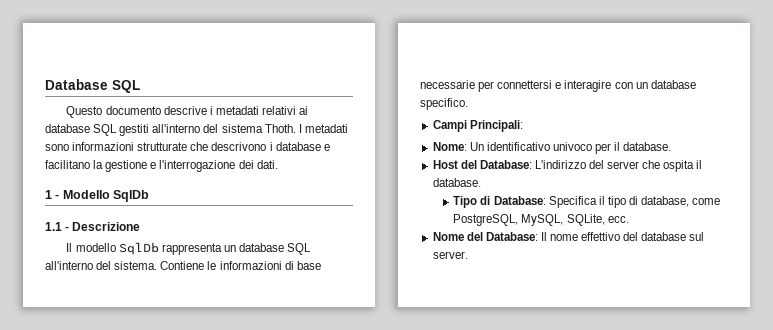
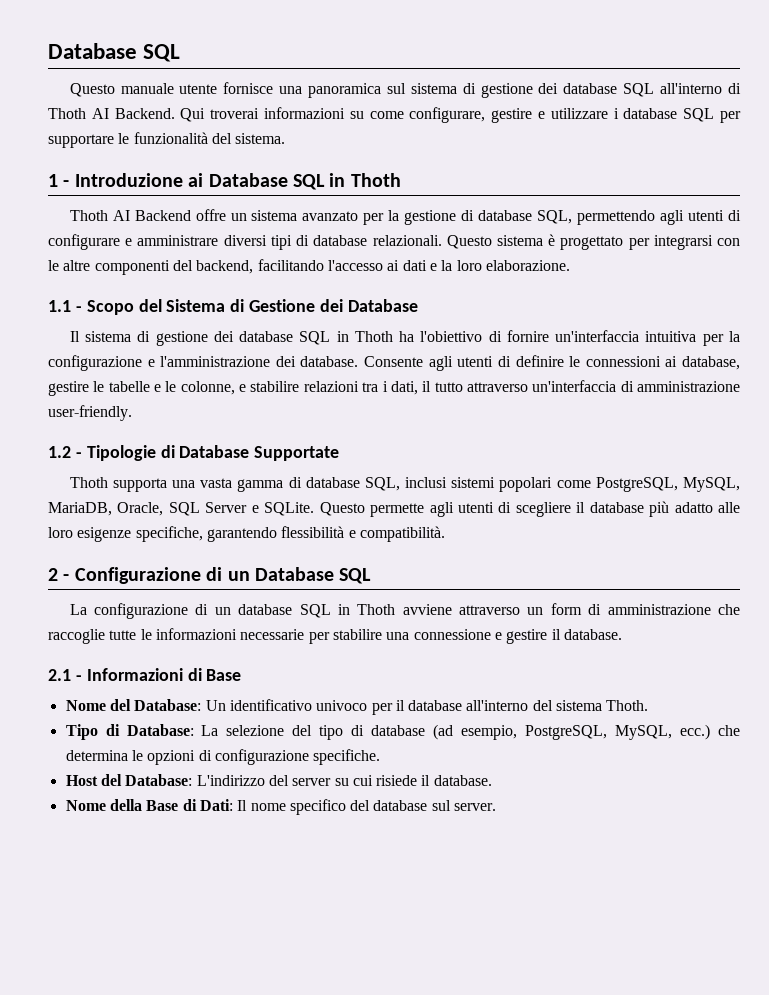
[105,106,309,115] [45,124,348,136] [45,142,330,151] [45,160,278,172] [45,190,150,202] [45,222,141,231] [66,242,312,255] [45,261,321,270] [420,80,696,92] [420,98,468,110] [432,120,523,132] [432,142,467,151] documento descrive i metadati relativi ai database SQL gestiti all'interno del sistema Thoth. I metadati sono informazioni strutturate che descrivono i database e facilitano la gestione e l'interrogazione dei dati. // 1 - Modello SqlDb // 1.1 - Descrizione // Il modello SqlDb rappresenta un database SQL all'interno del sistema. Contiene le informazioni di base necessarie per connettersi e interagire con un database specifico. // Campi Principali: // Nome: -> [120,82,741,98] [48,107,741,123] [48,132,286,148] [48,173,401,190] [69,209,742,225] [48,234,740,250] [48,259,570,275] [48,299,418,315] [69,330,740,346] [48,355,741,371] [48,380,741,396] [48,405,132,421] [48,445,340,461] [69,477,741,492] [48,501,740,517] [48,526,445,542] [48,567,372,584] [69,603,740,619] [48,628,622,644] [48,668,242,681] [65,699,202,711] manuale utente fornisce una panoramica sul sistema di gestione dei database SQL all'interno di Thoth AI Backend. Qui troverai informazioni su come configurare, gestire e utilizzare i database SQL per supportare le funzionalità del sistema. // 1 - Introduzione ai Database SQL in Thoth // Thoth AI Backend offre un sistema avanzato per la gestione di database SQL, permettendo agli utenti di configurare e amministrare diversi tipi di database relazionali. Questo sistema è progettato per integrarsi con le altre componenti del backend, facilitando l'accesso ai dati e la loro elaborazione. // 1.1 - Scopo del Sistema di Gestione dei Database // Il sistema di gestione dei database SQL in Thoth ha l'obiettivo di fornire un'interfaccia intuitiva per la configurazione e l'amministrazione dei database. Consente agli utenti di definire le connessioni ai database, gestire le tabelle e le colonne, e stabilire relazioni tra i dati, il tutto attraverso un'interfaccia di amministrazione user-friendly. // 1.2 - Tipologie di Database Supportate // Thoth supporta una vasta gamma di database SQL, inclusi sistemi popolari come PostgreSQL, MySQL, MariaDB, Oracle, SQL Server e SQLite. Questo permette agli utenti di scegliere il database più adatto alle loro esigenze specifiche, garantendo flessibilità e compatibilità. // 2 - Configurazione di un Database SQL // La configurazione di un database SQL in Thoth avviene attraverso un form di amministrazione che raccoglie tutte le informazioni necessarie per stabilire una connessione e gestire il database. // 2.1 - Informazioni di Base // Nome del Database:
[623,142,672,151] database. -> [408,700,649,711] [65,724,740,740] [65,749,381,765] database all'interno del sistema Thoth. // Tipo di Database: La selezione del tipo di database (ad esempio, PostgreSQL, MySQL, ecc.) che determina le opzioni di configurazione specifiche.
[642,160,703,172] [432,178,481,187] [453,196,721,208] [453,214,629,226] [432,232,538,241] che ospita il database. // Tipo di Database: Specifica il tipo di database, come PostgreSQL, MySQL, SQLite, ecc. // Nome del Database: -> [334,775,492,786] [65,799,233,811] su cui risiede il database. // Nome della Base di Dati:
[581,232,621,241] effettivo -> [289,799,346,815] specifico

